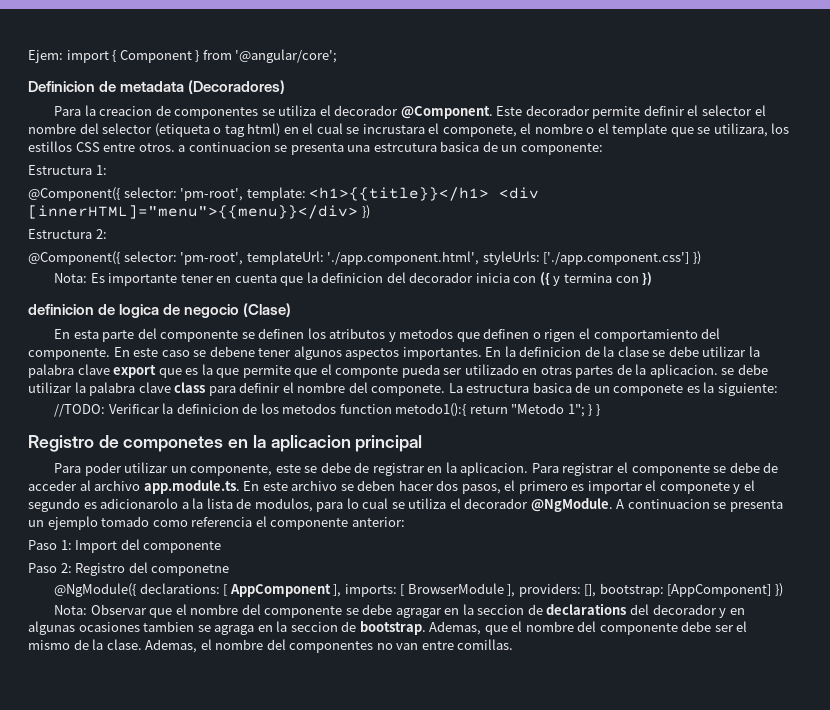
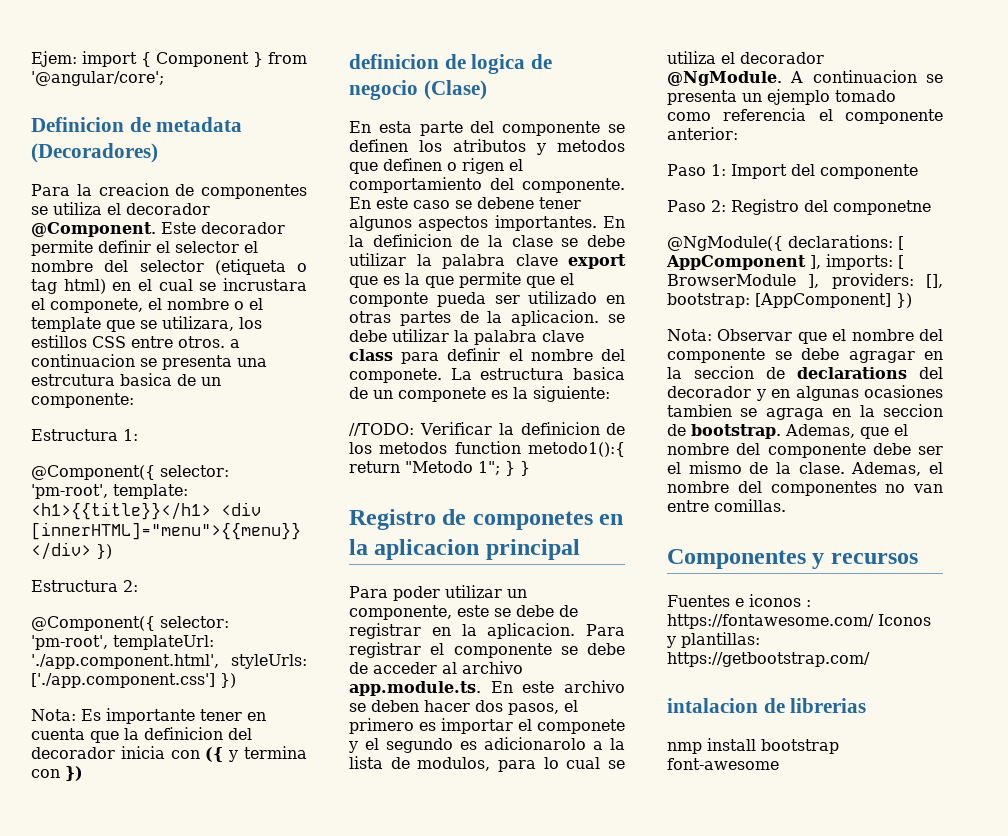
(514, 644) none -> [667,549,918,569] [667,594,811,607] [667,614,931,629] [666,632,760,648] [667,652,870,667] [667,698,867,713] [667,738,839,754] [667,758,779,770] // Componentes y recursos // Fuentes e iconos : https://fontawesome.com/ Iconos y plantillas: https://getbootstrap.com/ // intalacion de librerias // nmp install bootstrap font-awesome

